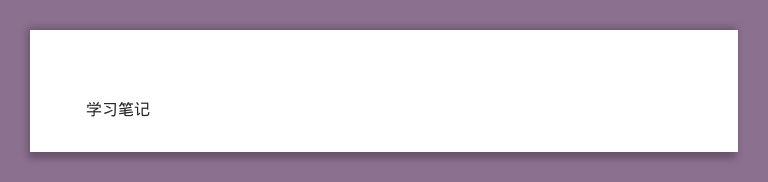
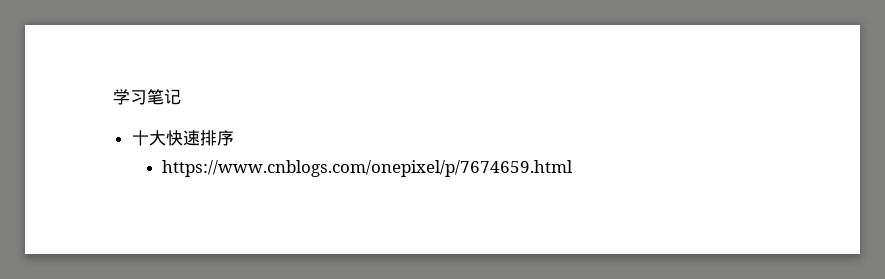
(150, 109) none -> [131,130,234,146] [161,160,573,177] // 十大快速排序 // https://www.cnblogs.com/onepixel/p/7674659.html

